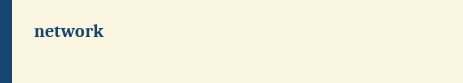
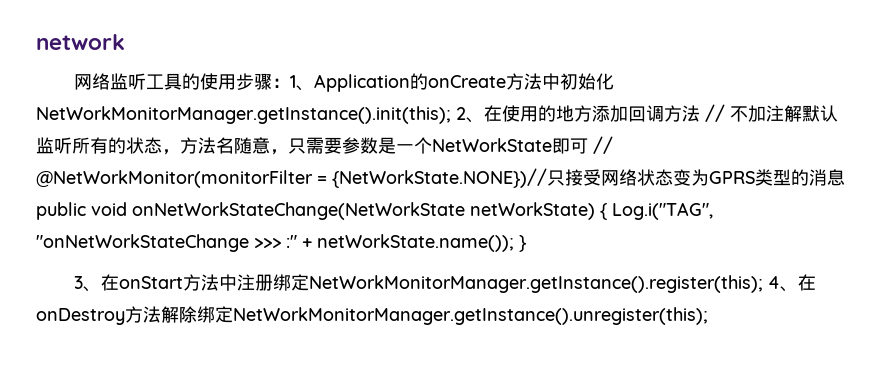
(104, 30) none -> [74,73,615,92] [36,104,838,124] [36,136,613,155] [36,168,845,188] [36,202,713,220] [36,234,527,252] [74,274,817,293] [36,306,708,325] // 网络监听工具的使用步骤：1、Application的onCreate方法中初始化NetWorkMonitorManager.getInstance().init(this); 2、在使用的地方添加回调方法 // 不加注解默认监听所有的状态，方法名随意，只需要参数是一个NetWorkState即可 // @NetWorkMonitor(monitorFilter = {NetWorkState.NONE})//只接受网络状态变为GPRS类型的消息public void onNetWorkStateChange(NetWorkState netWorkState) { Log.i("TAG", "onNetWorkStateChange >>> :" + netWorkState.name()); } // 3、在onStart方法中注册绑定NetWorkMonitorManager.getInstance().register(this); 4、在onDestroy方法解除绑定NetWorkMonitorManager.getInstance().unregister(this);

